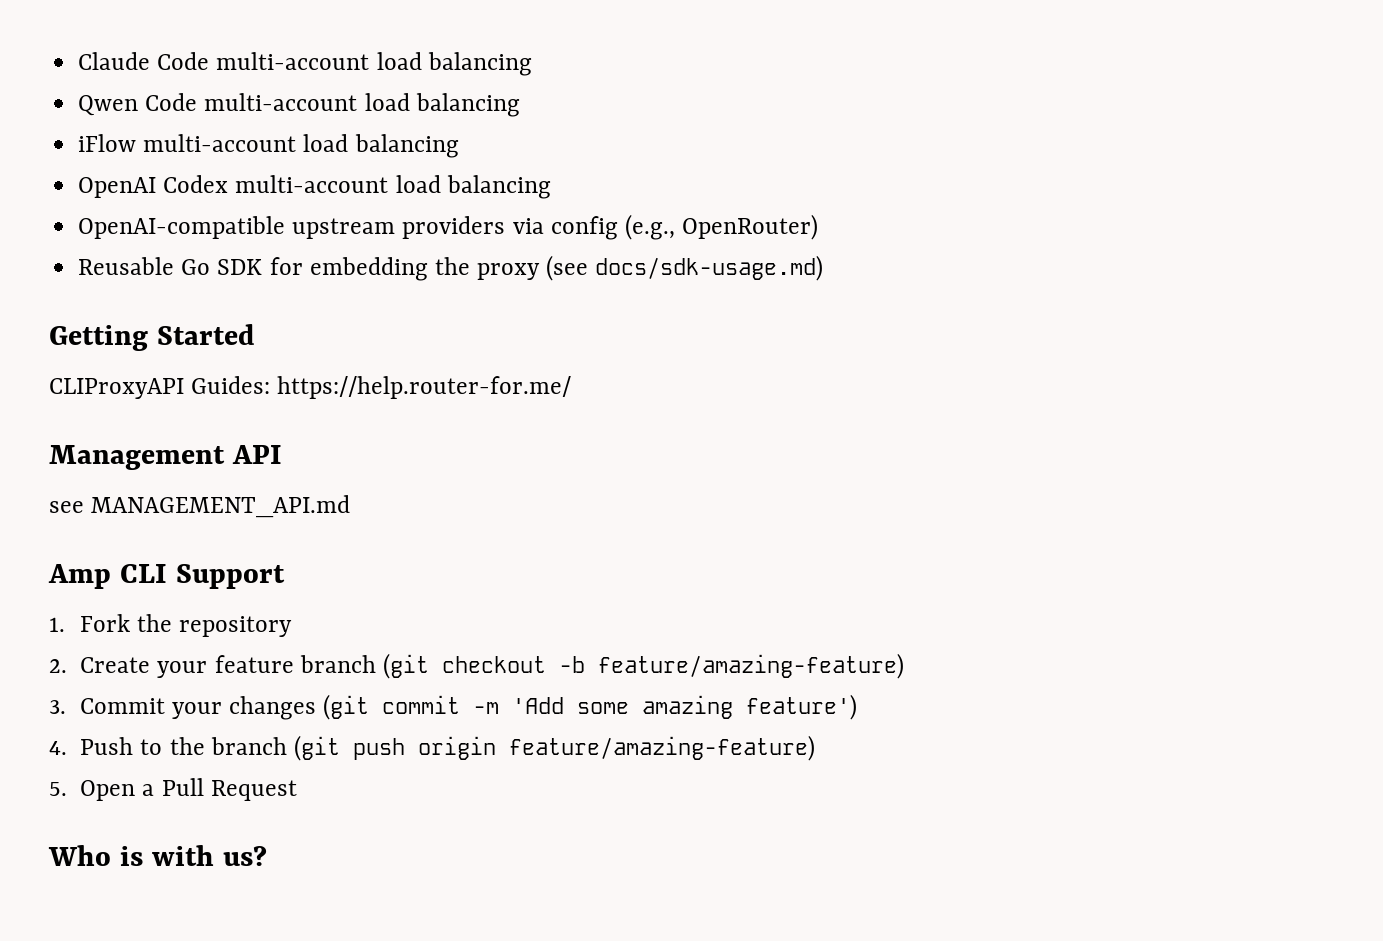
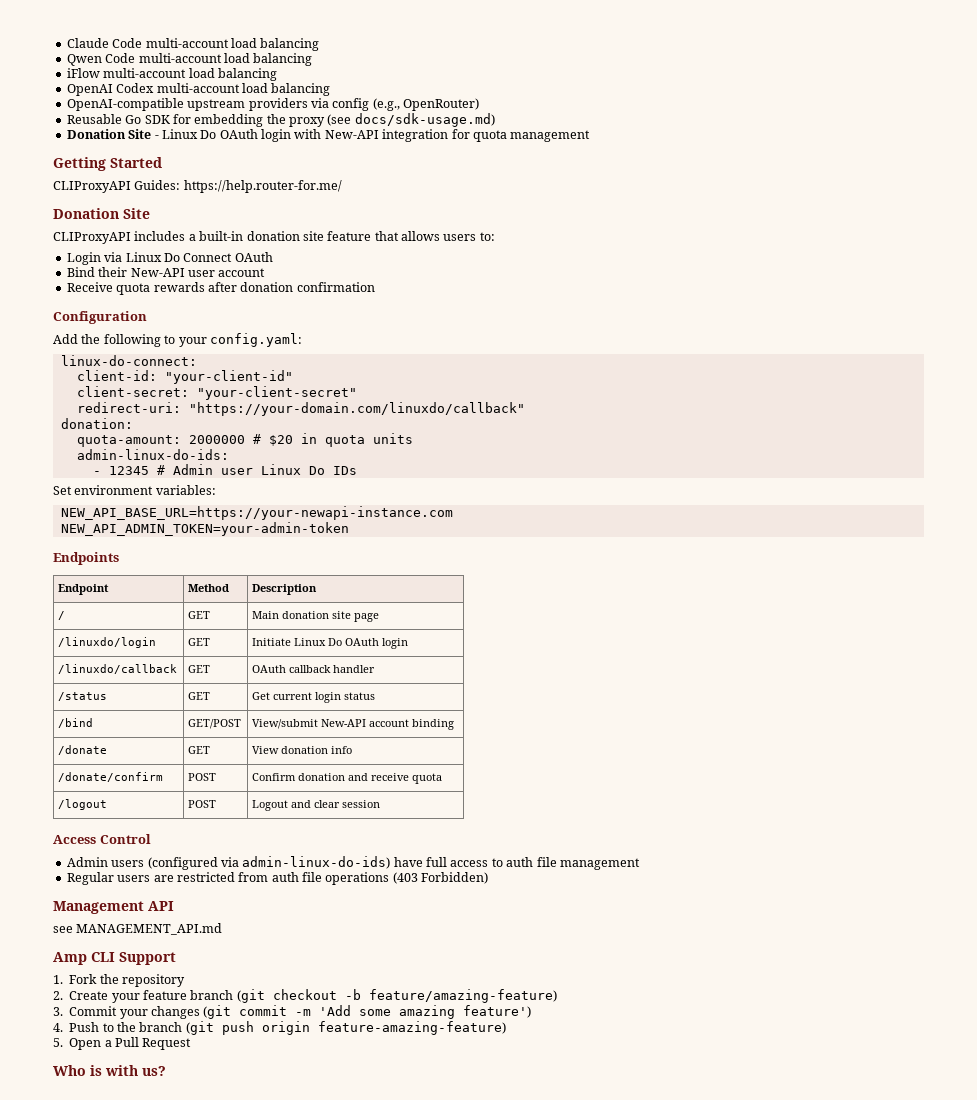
(824, 268) none -> [66,129,591,142] // Donation Site - Linux Do OAuth login with New-API integration for quota management
(572, 387) none -> [53,208,150,219] [53,231,495,244] [66,252,273,265] [66,267,266,277] [66,282,375,295] [53,311,147,324] [53,333,302,347] [60,355,197,366] [76,370,293,384] [76,386,357,400] [76,402,525,416] [60,418,133,429] [76,433,413,447] [76,449,229,460] [92,464,357,475] [53,485,216,495] [60,506,453,520] [60,522,349,536] [53,552,119,565] [58,584,110,595] [188,584,230,592] [252,584,318,595] [58,611,66,620] [188,611,211,619] [252,611,380,622] [58,637,157,648] [188,638,211,646] [252,638,409,649] [58,664,178,674] [188,665,211,673] [252,665,376,673] [58,692,108,701] [188,692,211,700] [252,692,376,703] [58,718,94,728] [188,719,242,729] [252,719,455,730] [58,745,108,755] [188,746,211,754] [252,746,353,754] [58,772,164,782] [188,773,217,781] [252,773,443,784] [58,799,108,810] [188,800,217,808] [252,800,381,811] [53,834,151,844] [66,856,640,870] [66,872,489,885] // Donation Site // CLIProxyAPI includes a built-in donation site feature that allows users to: // Login via Linux Do Connect OAuth // Bind their New-API user account // Receive quota rewards after donation confirmation // Configuration // Add the following to your config.yaml: // linux-do-connect: // client-id: "your-client-id" // client-secret: "your-client-secret" // redirect-uri: "https://your-domain.com/linuxdo/callback" // donation: // quota-amount: 2000000 # $20 in quota units // admin-linux-do-ids: // - 12345 # Admin user Linux Do IDs // Set environment variables: // NEW_API_BASE_URL=https://your-newapi-instance.com // NEW_API_ADMIN_TOKEN=your-admin-token // Endpoints // Endpoint | Method | Description // / | GET | Main donation site page // /linuxdo/login | GET | Initiate Linux Do OAuth login // /linuxdo/callback | GET | OAuth callback handler // /status | GET | Get current login status // /bind | GET/POST | View/submit New-API account binding // /donate | GET | View donation info // /donate/confirm | POST | Confirm donation and receive quota // /logout | POST | Logout and clear session // Access Control // Admin users (configured via admin-linux-do-ids) have full access to auth file management // Regular users are restricted from auth file operations (403 Forbidden)
[508,735,815,761] feature/amazing-feature) -> [317,1021,506,1035] feature-amazing-feature)

